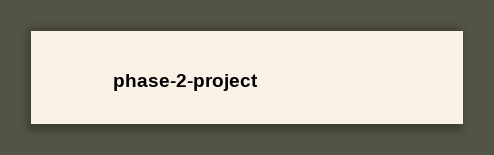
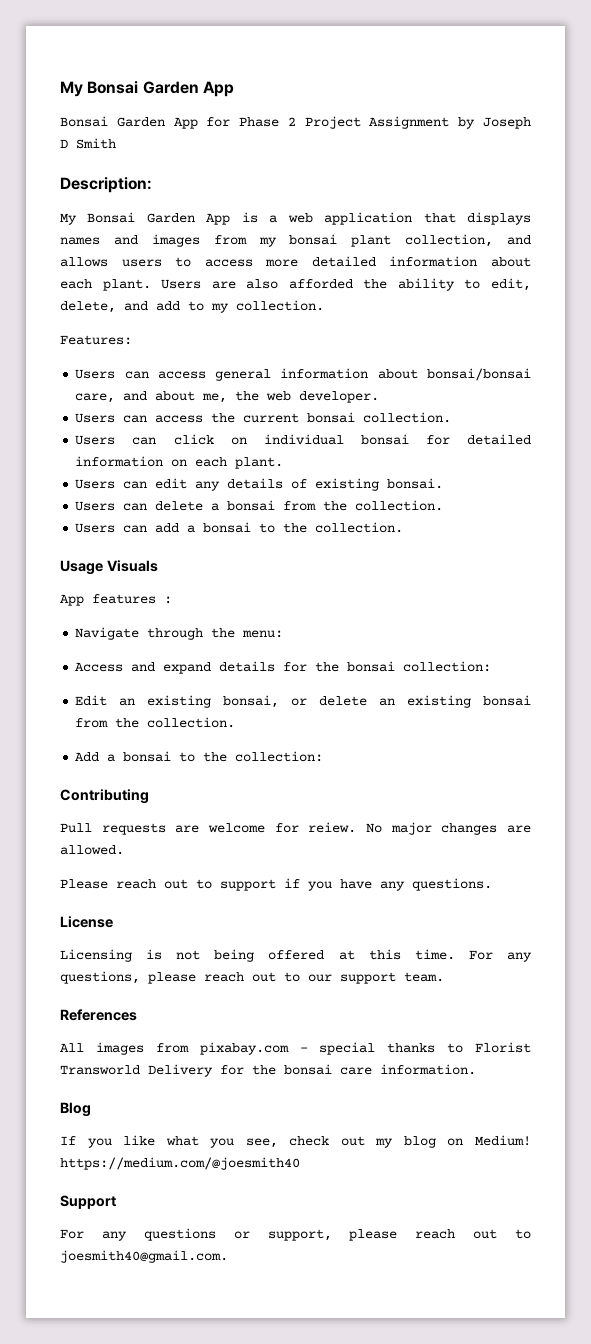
[113,74,258,91] phase-2-project -> [60,81,234,97] [60,116,531,129] [60,138,116,149] [60,177,152,193] [60,212,531,225] [60,234,531,247] [60,256,531,267] [60,278,531,291] [60,300,324,313] [60,335,132,345] [75,368,531,381] [75,391,380,403] [75,412,452,423] [75,434,531,445] [75,456,284,469] [75,478,444,491] [75,500,444,511] [75,522,404,533] [60,560,158,575] [60,594,172,606] [75,627,284,640] [75,661,492,674] [75,695,531,708] [75,717,236,728] [75,751,324,762] [60,789,149,804] [60,822,531,835] [60,845,124,855] [60,878,492,891] [60,916,113,928] [60,949,532,962] [60,971,444,984] [60,1009,137,1021] [60,1042,531,1055] [60,1064,476,1077] [60,1102,91,1117] [60,1135,531,1148] [60,1157,300,1170] [60,1195,116,1209] [60,1228,531,1241] [60,1250,228,1263] My Bonsai Garden App // Bonsai Garden App for Phase 2 Project Assignment by Joseph D Smith // Description: // My Bonsai Garden App is a web application that displays names and images from my bonsai plant collection, and allows users to access more detailed information about each plant. Users are also afforded the ability to edit, delete, and add to my collection. // Features: // Users can access general information about bonsai/bonsai care, and about me, the web developer. // Users can access the current bonsai collection. // Users can click on individual bonsai for detailed information on each plant. // Users can edit any details of existing bonsai. // Users can delete a bonsai from the collection. // Users can add a bonsai to the collection. // Usage Visuals // App features : // Navigate through the menu: // Access and expand details for the bonsai collection: // Edit an existing bonsai, or delete an existing bonsai from the collection. // Add a bonsai to the collection: // Contributing // Pull requests are welcome for reiew. No major changes are allowed. // Please reach out to support if you have any questions. // License // Licensing is not being offered at this time. For any questions, please reach out to our support team. // References // All images from pixabay.com - special thanks to Florist Transworld Delivery for the bonsai care information. // Blog // If you like what you see, check out my blog on Medium! https://medium.com/@joesmith40 // Support // For any questions or support, please reach out to joesmith40@gmail.com.

